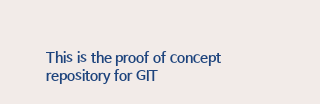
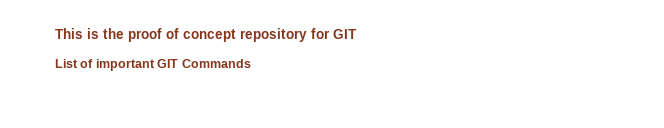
(158, 75) none -> [55,59,251,71] // List of important GIT Commands

